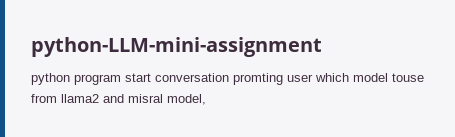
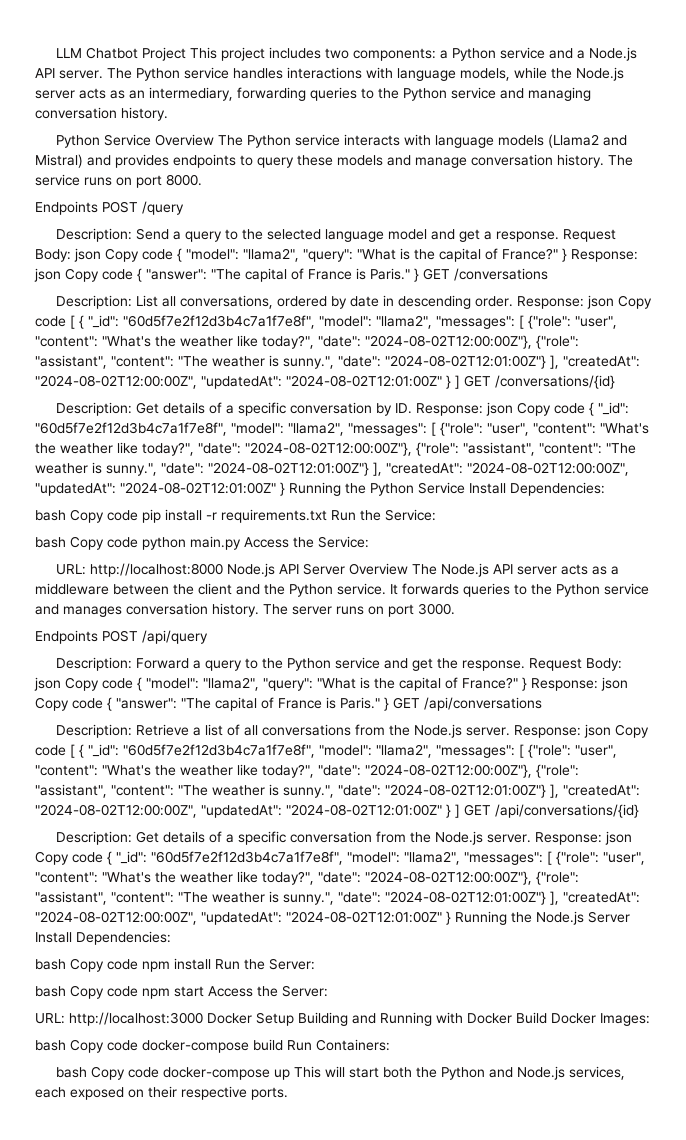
[31,37,322,57] [31,73,424,85] [31,94,206,105] python-LLM-mini-assignment // python program start conversation promting user which model touse from llama2 and misral model, -> [55,47,637,61] [35,67,624,81] [35,87,591,101] [35,107,168,121] [55,134,627,148] [35,154,633,168] [35,174,202,188] [35,201,184,215] [55,228,616,242] [35,248,638,262] [34,268,548,282] [55,295,652,309] [35,315,617,329] [35,335,579,349] [35,355,640,369] [35,375,615,389] [55,402,629,416] [35,422,649,436] [35,442,636,456] [35,462,629,476] [35,482,605,496] [35,509,436,523] [35,536,369,550] [55,563,619,577] [35,583,649,597] [35,603,455,617] [35,630,208,644] [55,657,622,671] [34,677,628,691] [35,697,542,711] [55,724,649,738] [35,744,617,758] [35,764,579,778] [35,784,640,798] [35,804,639,818] [55,831,632,845] [35,851,645,865] [35,871,579,885] [35,891,640,905] [35,911,630,925] [35,931,171,945] [35,958,315,972] [35,985,328,999] [35,1012,650,1026] [35,1039,390,1053] [55,1066,625,1080] [35,1086,288,1100] LLM Chatbot Project This project includes two components: a Python service and a Node.js API server. The Python service handles interactions with language models, while the Node.js server acts as an intermediary, forwarding queries to the Python service and managing conversation history. // Python Service Overview The Python service interacts with language models (Llama2 and Mistral) and provides endpoints to query these models and manage conversation history. The service runs on port 8000. // Endpoints POST /query // Description: Send a query to the selected language model and get a response. Request Body: json Copy code { "model": "llama2", "query": "What is the capital of France?" } Response: json Copy code { "answer": "The capital of France is Paris." } GET /conversations // Description: List all conversations, ordered by date in descending order. Response: json Copy code [ { "_id": "60d5f7e2f12d3b4c7a1f7e8f", "model": "llama2", "messages": [ {"role": "user", "content": "What's the weather like today?", "date": "2024-08-02T12:00:00Z"}, {"role": "assistant", "content": "The weather is sunny.", "date": "2024-08-02T12:01:00Z"} ], "createdAt": "2024-08-02T12:00:00Z", "updatedAt": "2024-08-02T12:01:00Z" } ] GET /conversations/{id} // Description: Get details of a specific conversation by ID. Response: json Copy code { "_id": "60d5f7e2f12d3b4c7a1f7e8f", "model": "llama2", "messages": [ {"role": "user", "content": "What's the weather like today?", "date": "2024-08-02T12:00:00Z"}, {"role": "assistant", "content": "The weather is sunny.", "date": "2024-08-02T12:01:00Z"} ], "createdAt": "2024-08-02T12:00:00Z", "updatedAt": "2024-08-02T12:01:00Z" } Running the Python Service Install Dependencies: // bash Copy code pip install -r requirements.txt Run the Service: // bash Copy code python main.py Access the Service: // URL: http://localhost:8000 Node.js API Server Overview The Node.js API server acts as a middleware between the client and the Python service. It forwards queries to the Python service and manages conversation history. The server runs on port 3000. // Endpoints POST /api/query // Description: Forward a query to the Python service and get the response. Request Body: json Copy code { "model": "llama2", "query": "What is the capital of France?" } Response: json Copy code { "answer": "The capital of France is Paris." } GET /api/conversations // Description: Retrieve a list of all conversations from the Node.js server. Response: json Copy code [ { "_id": "60d5f7e2f12d3b4c7a1f7e8f", "model": "llama2", "messages": [ {"role": "user", "content": "What's the weather like today?", "date": "2024-08-02T12:00:00Z"}, {"role": "assistant", "content": "The weather is sunny.", "date": "2024-08-02T12:01:00Z"} ], "createdAt": "2024-08-02T12:00:00Z", "updatedAt": "2024-08-02T12:01:00Z" } ] GET /api/conversations/{id} // Description: Get details of a specific conversation from the Node.js server. Response: json Copy code { "_id": "60d5f7e2f12d3b4c7a1f7e8f", "model": "llama2", "messages": [ {"role": "user", "content": "What's the weather like today?", "date": "2024-08-02T12:00:00Z"}, {"role": "assistant", "content": "The weather is sunny.", "date": "2024-08-02T12:01:00Z"} ], "createdAt": "2024-08-02T12:00:00Z", "updatedAt": "2024-08-02T12:01:00Z" } Running the Node.js Server Install Dependencies: // bash Copy code npm install Run the Server: // bash Copy code npm start Access the Server: // URL: http://localhost:3000 Docker Setup Building and Running with Docker Build Docker Images: // bash Copy code docker-compose build Run Containers: // bash Copy code docker-compose up This will start both the Python and Node.js services, each exposed on their respective ports.

